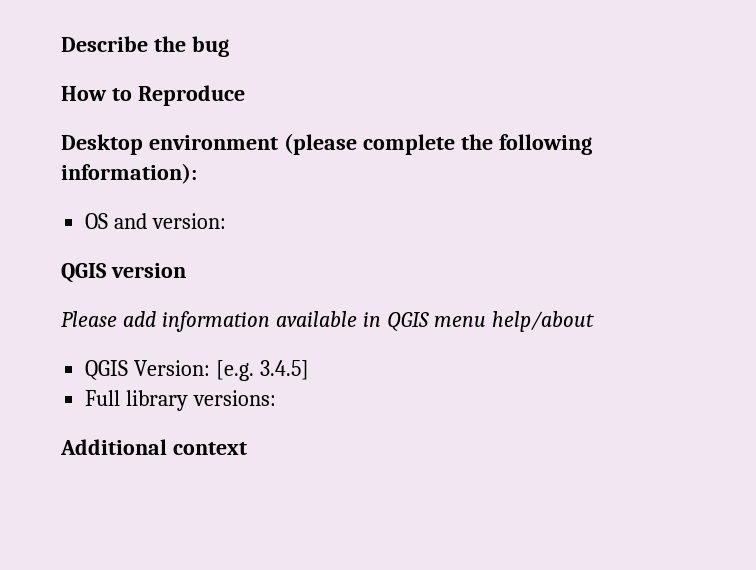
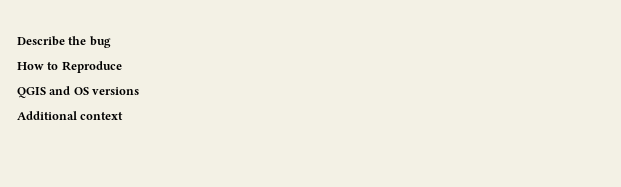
[61,133,592,155] [61,163,197,184] [85,213,227,229] [61,263,186,283] [61,311,594,332] [85,360,310,381] [85,390,277,411] Desktop environment (please complete the following information): // OS and version: // QGIS version // Please add information available in QGIS menu help/about // QGIS Version: [e.g. 3.4.5] // Full library versions: -> [17,86,140,98] QGIS and OS versions

